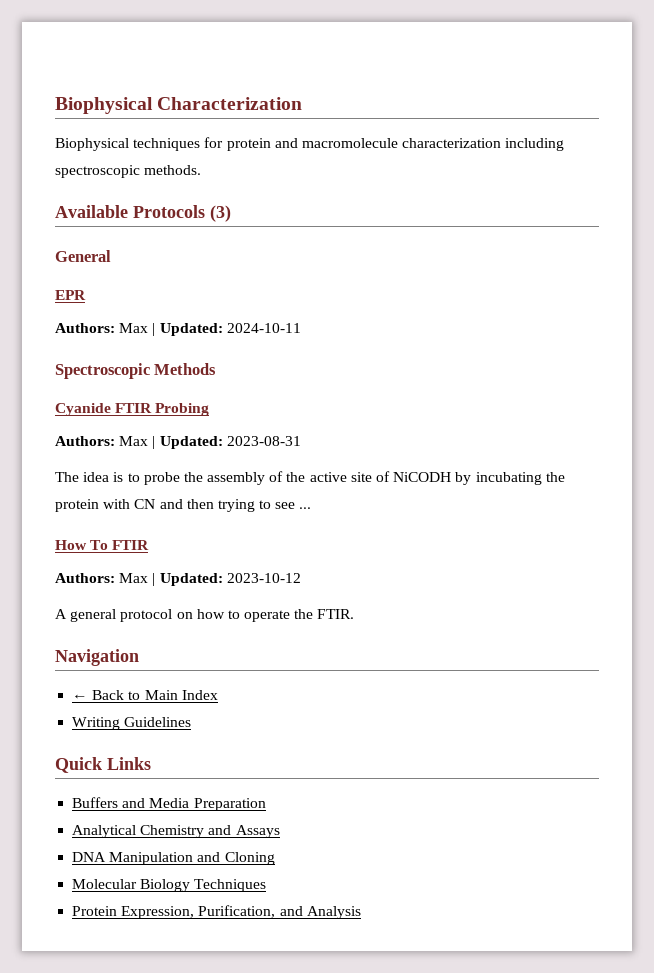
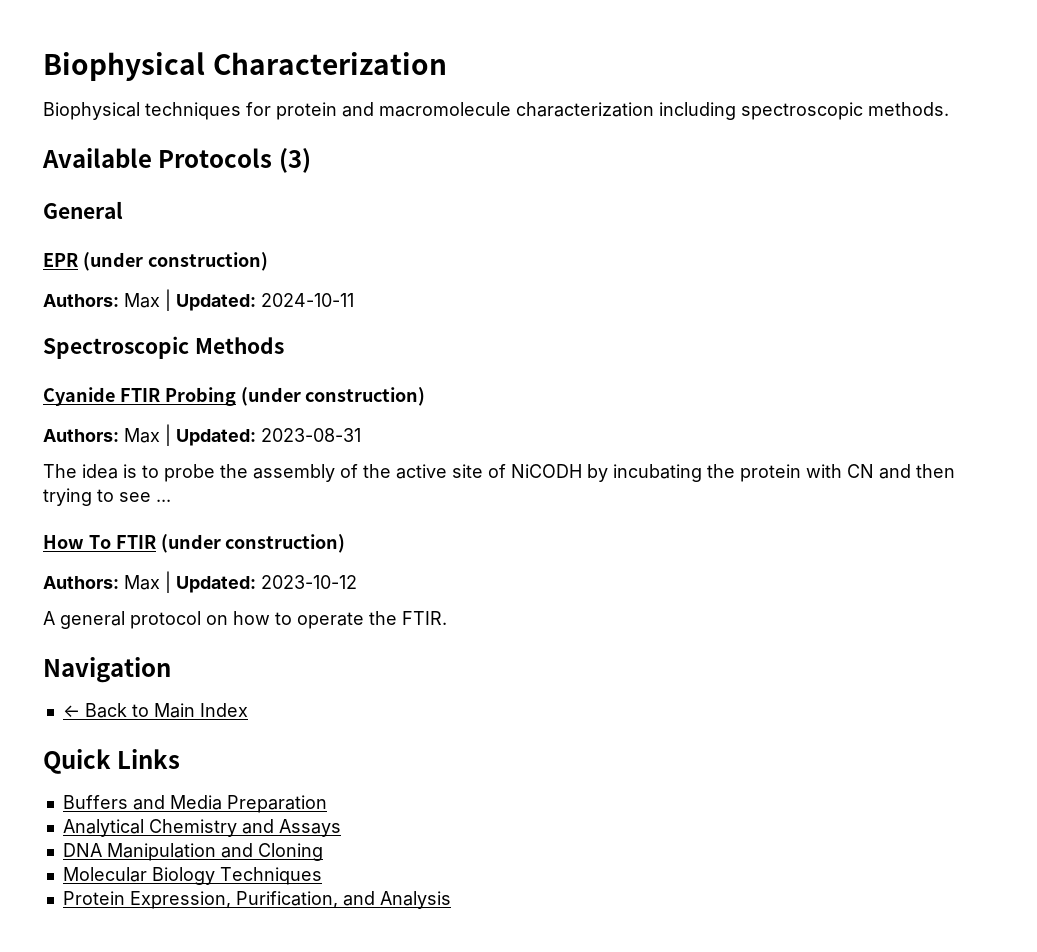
(86, 295) none -> [82,252,268,271] (under construction)
(210, 409) none -> [240,387,426,406] (under construction)
(150, 545) none -> [160,534,346,553] (under construction)
[72,717,192,730] // Writing Guidelines -> (248, 710) none

